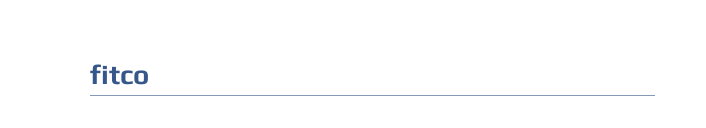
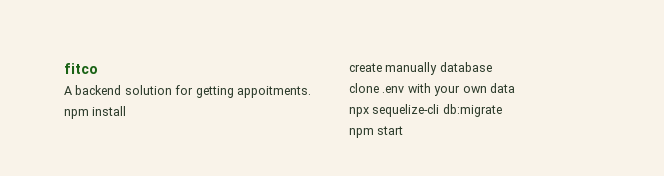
(149, 74) none -> [64,85,311,98] [64,106,127,119] [349,62,492,75] [349,83,515,96] [349,104,502,117] [349,126,404,138] // A backend solution for getting appoitments. // npm install // create manually database // clone .env with your own data // npx sequelize-cli db:migrate // npm start

